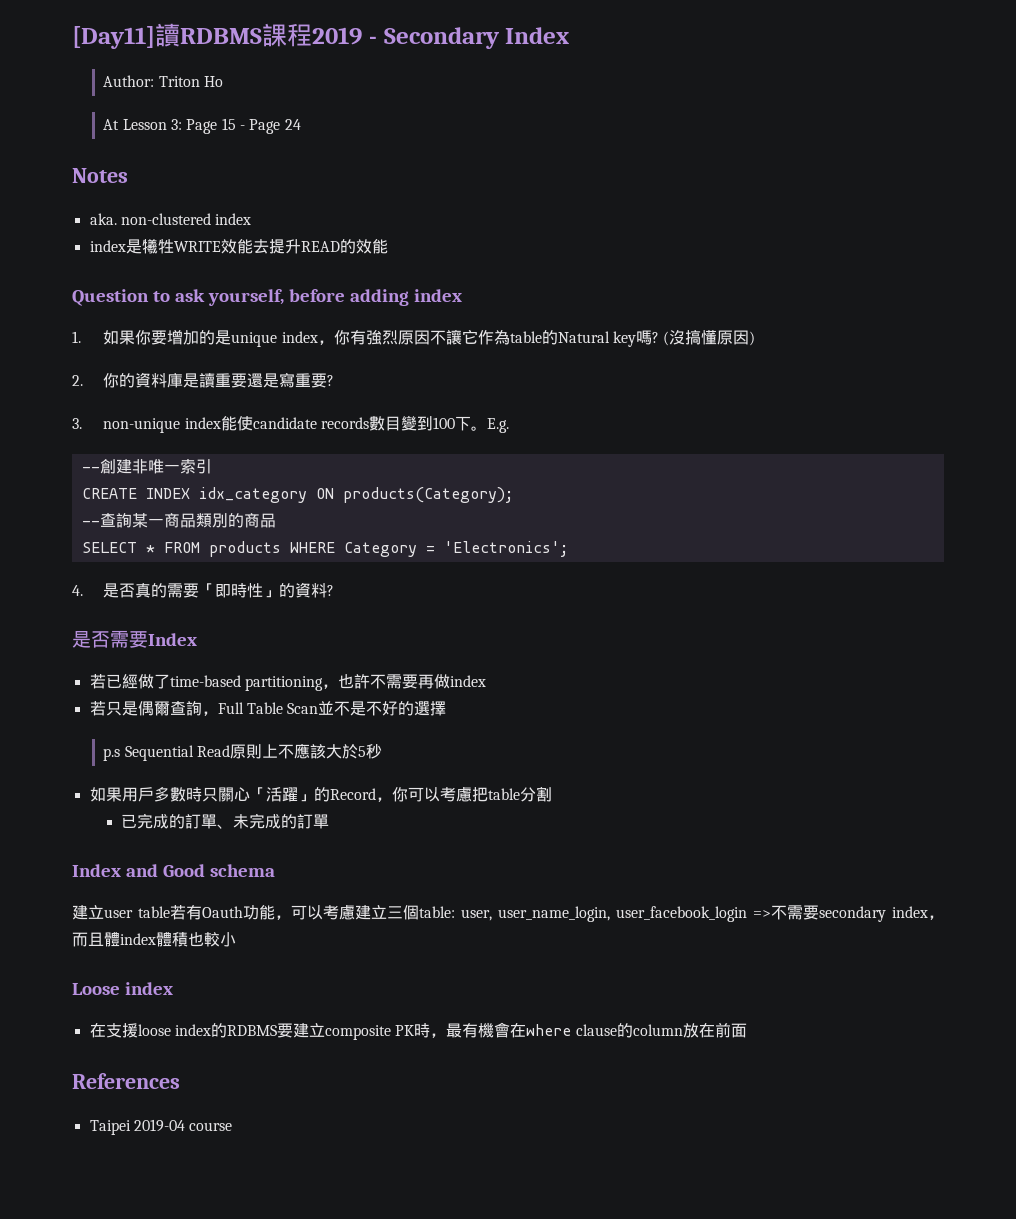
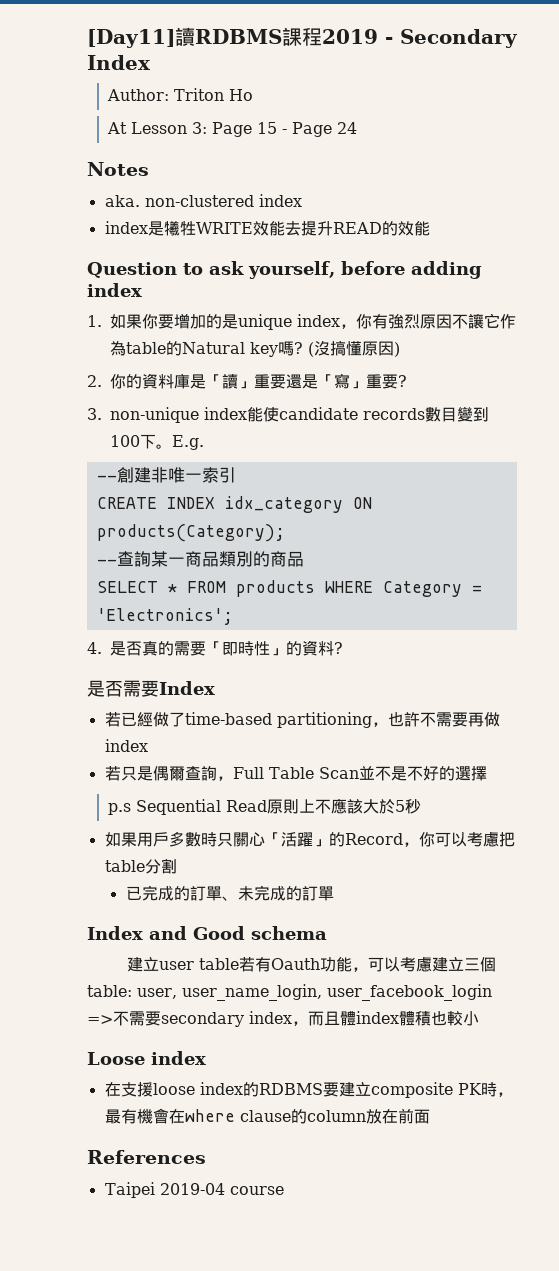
[199,373,216,388] 讀 -> [206,374,254,389] 「讀」
[279,372,296,388] 寫 -> [318,373,366,389] 「寫」

